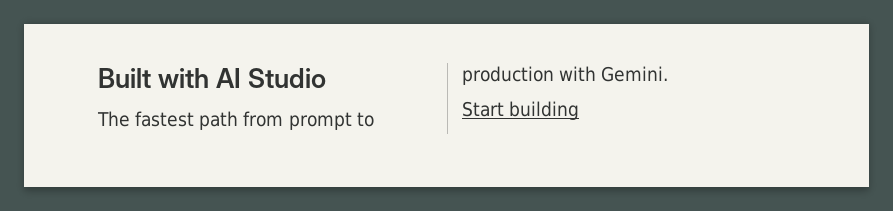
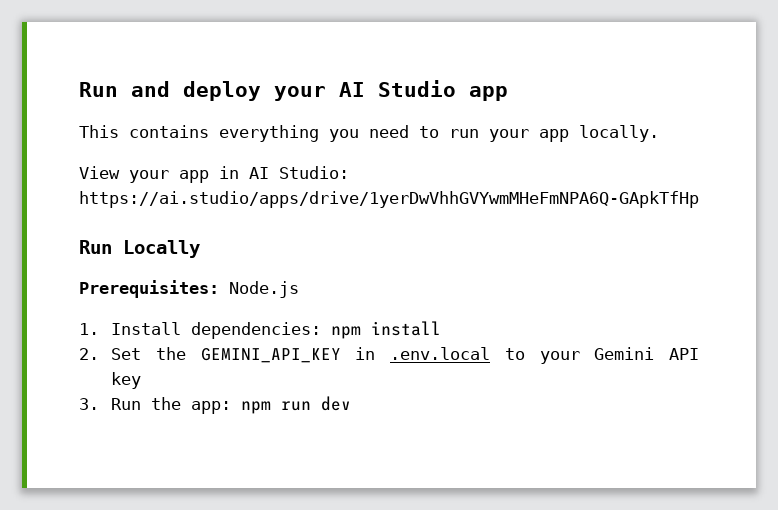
[98,68,327,88] [97,111,374,130] [462,66,669,85] [462,101,580,120] Built with AI Studio // The fastest path from prompt to production with Gemini. // Start building -> [79,80,508,101] [79,125,659,142] [79,166,349,183] [79,191,699,208] [79,240,200,258] [79,280,299,298] [79,321,442,339] [79,347,700,364] [111,372,142,389] [79,396,352,414] Run and deploy your AI Studio app // This contains everything you need to run your app locally. // View your app in AI Studio: https://ai.studio/apps/drive/1yerDwVhhGVYwmMHeFmNPA6Q-GApkTfHp // Run Locally // Prerequisites: Node.js // 1. Install dependencies: npm install // 2. Set the GEMINI_API_KEY in .env.local to your Gemini API key // 3. Run the app: npm run dev

